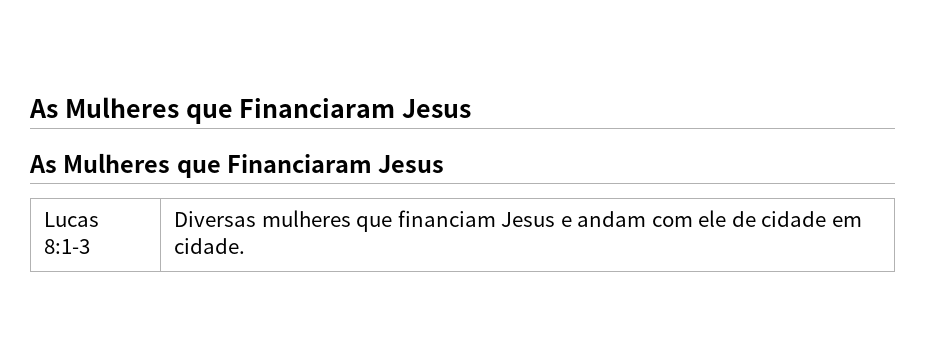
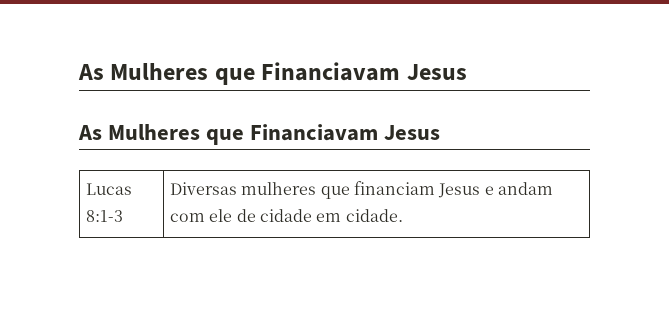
[29,97,396,124] As Mulheres que Financiaram -> [78,62,401,85] As Mulheres que Financiavam
[227,154,373,173] Financiaram -> [250,124,379,141] Financiavam

